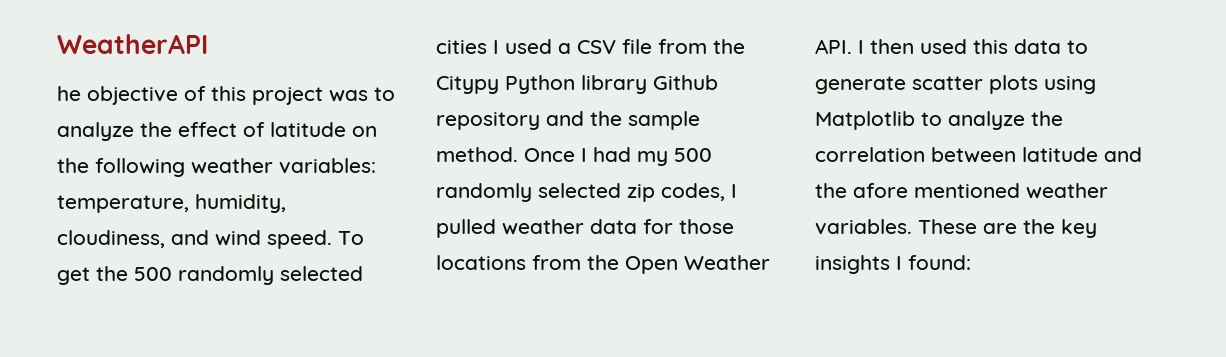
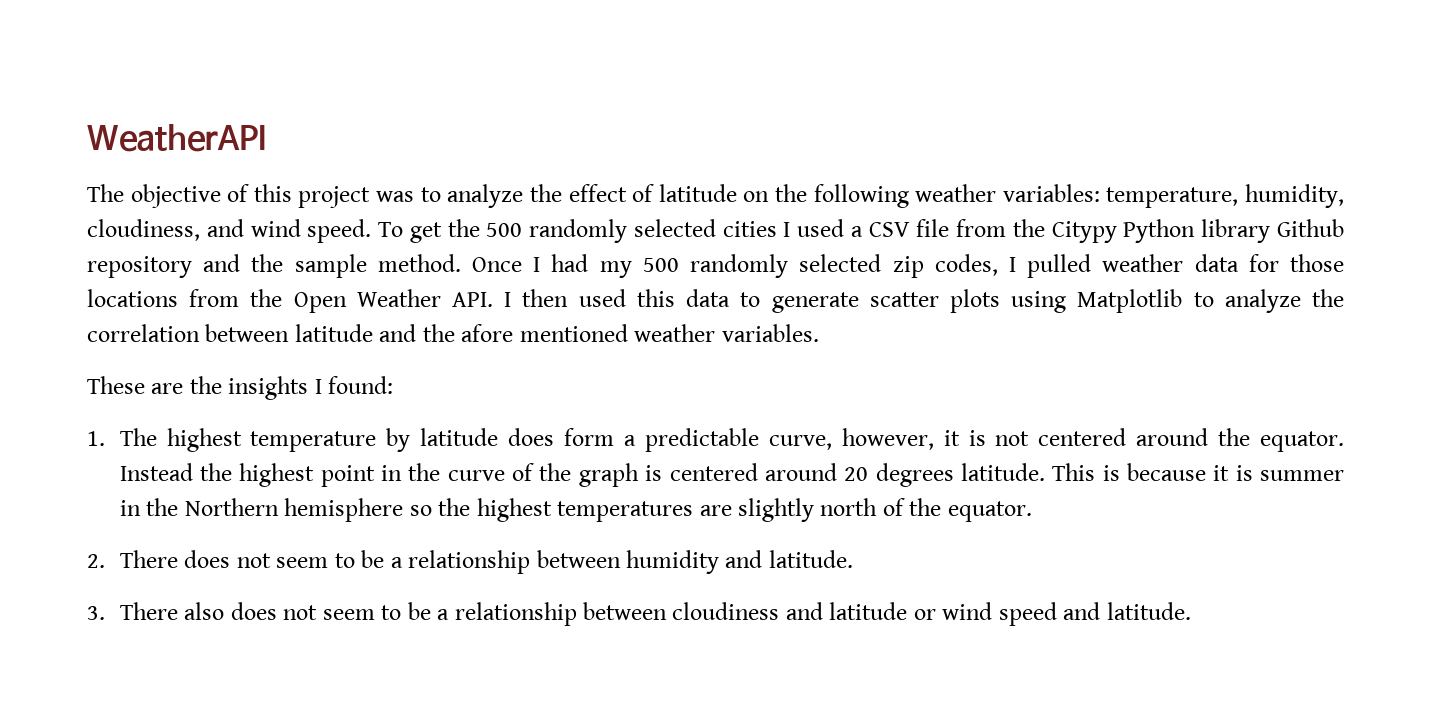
[57,86,81,101] he -> [87,184,124,202] The
(912, 227) none -> (819, 333) //
[1061,219,1097,238] key -> (222, 385) none
(971, 262) none -> [87,428,1345,452] [119,463,1344,487] [119,498,1032,522] [87,550,853,574] [87,602,1191,626] // 1. The highest temperature by latitude does form a predictable curve, however, it is not centered around the equator. Instead the highest point in the curve of the graph is centered around 20 degrees latitude. This is because it is summer in the Northern hemisphere so the highest temperatures are slightly north of the equator. // 2. There does not seem to be a relationship between humidity and latitude. // 3. There also does not seem to be a relationship between cloudiness and latitude or wind speed and latitude.

